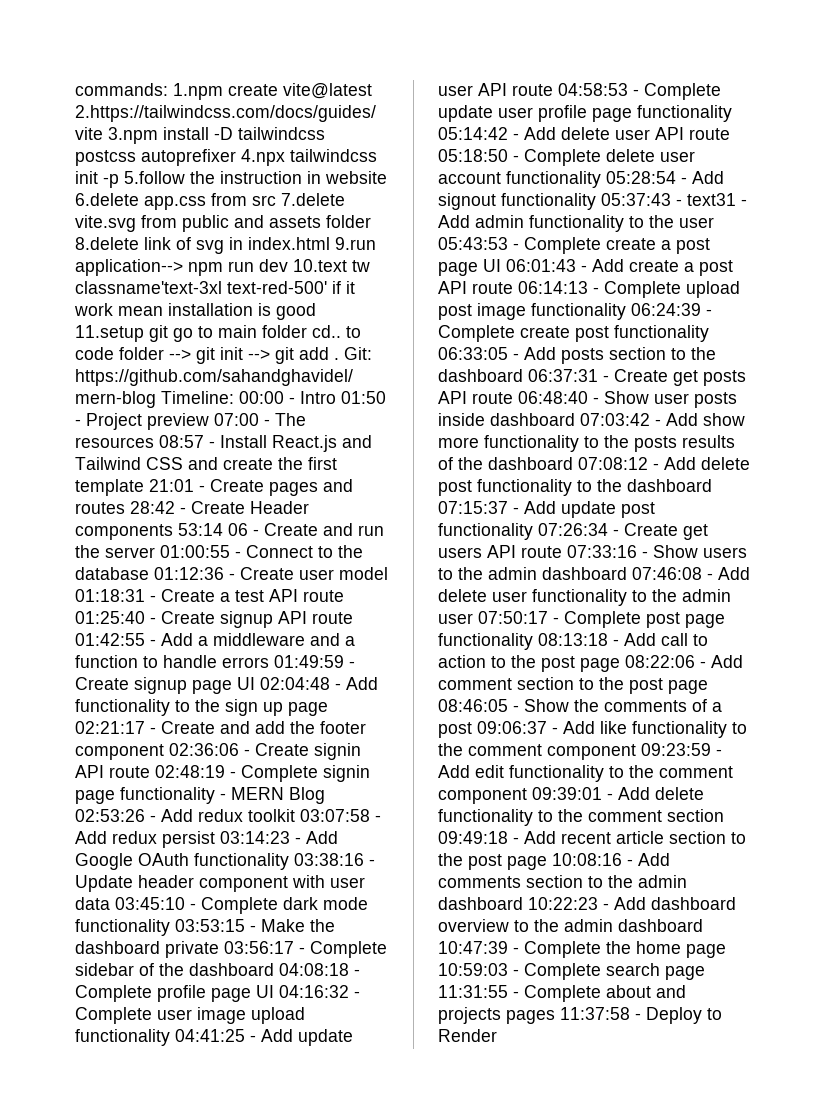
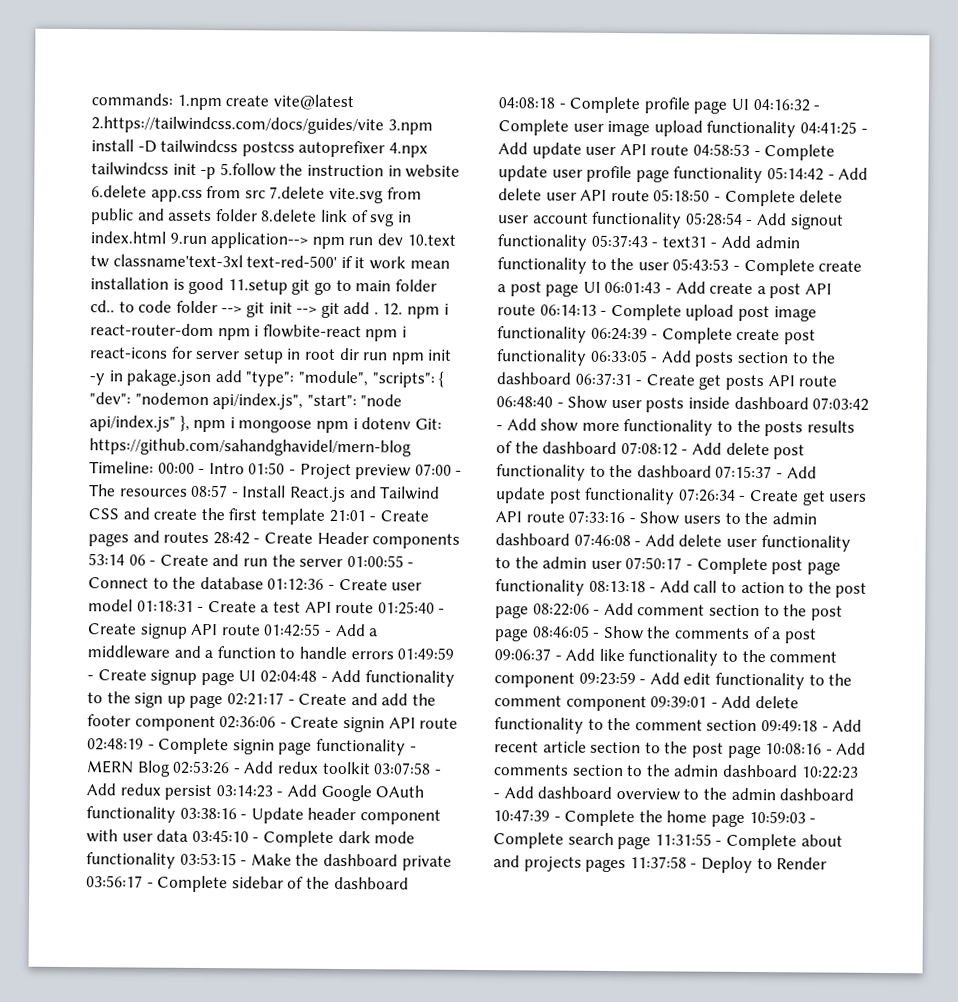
(339, 359) none -> [382,303,449,319] [90,323,407,342] [90,346,453,365] [89,369,445,388] [89,392,403,410] [89,415,412,434] 12. npm i react-router-dom npm i flowbite-react npm i react-icons for server setup in root dir run npm init -y in pakage.json add "type": "module", "scripts": { "dev": "nodemon api/index.js", "start": "node api/index.js" }, npm i mongoose npm i dotenv

